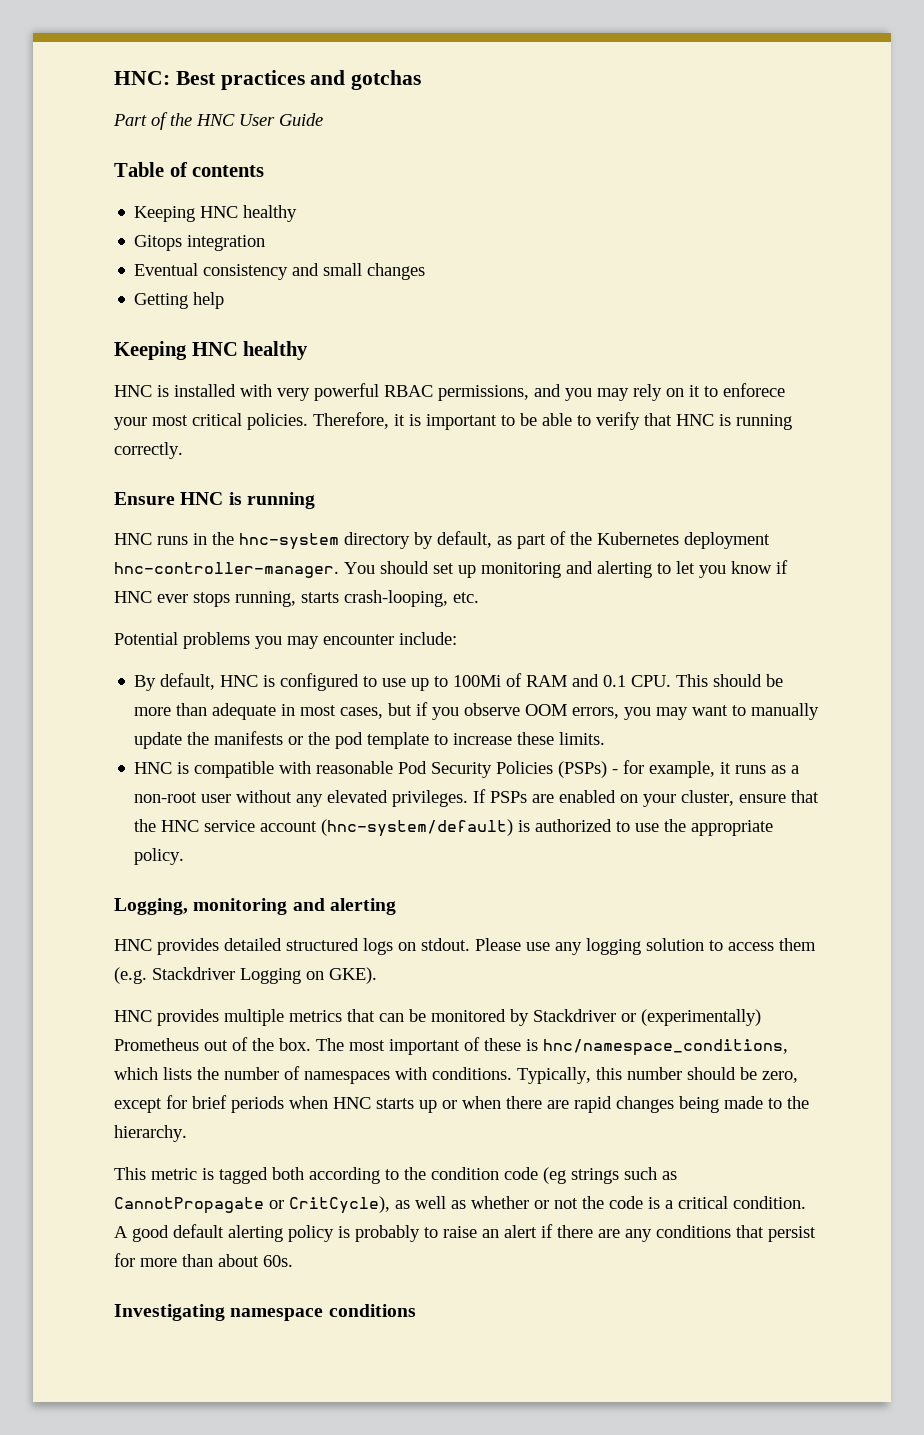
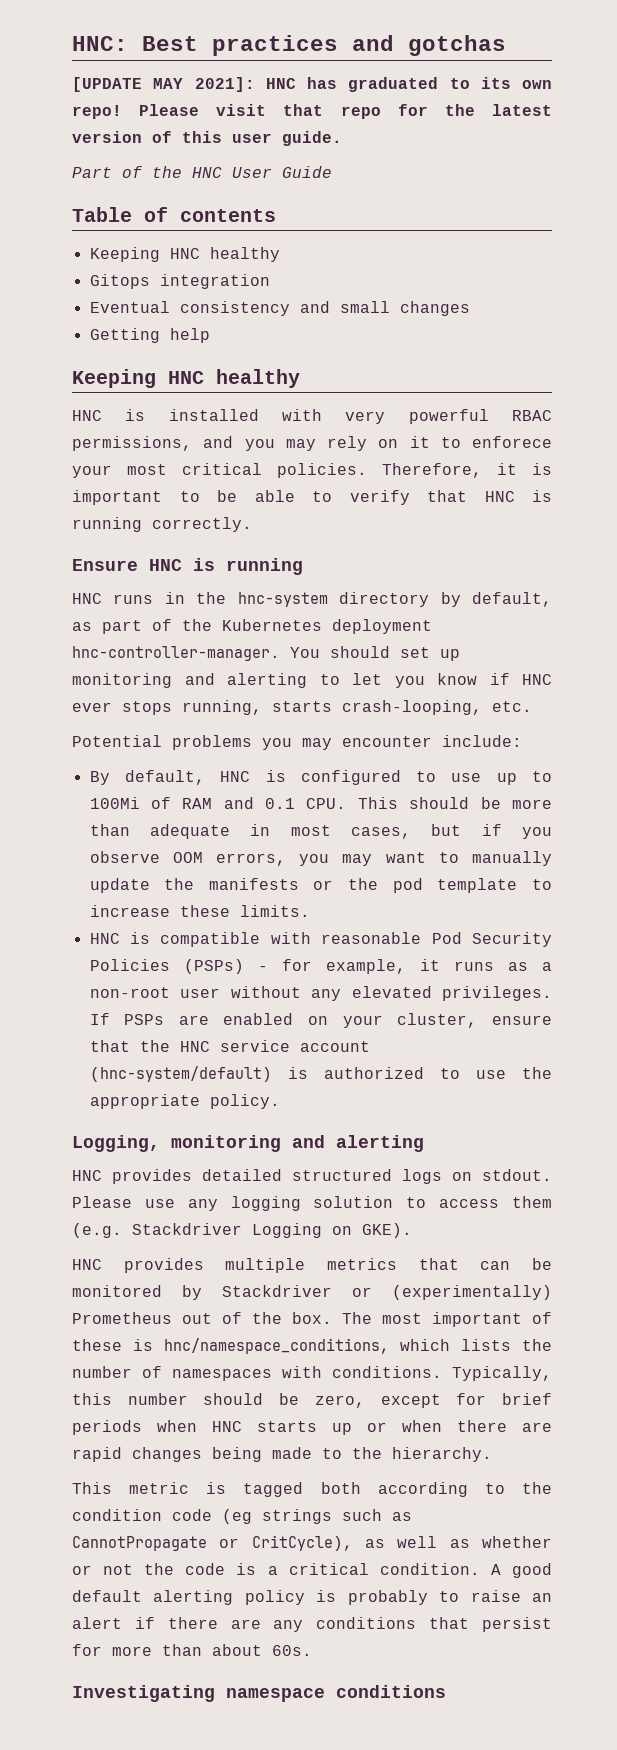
(422, 80) none -> [72,77,552,92] [72,104,552,119] [72,131,342,146] // [UPDATE MAY 2021]: HNC has graduated to its own repo! Please visit that repo for the latest version of this user guide.

